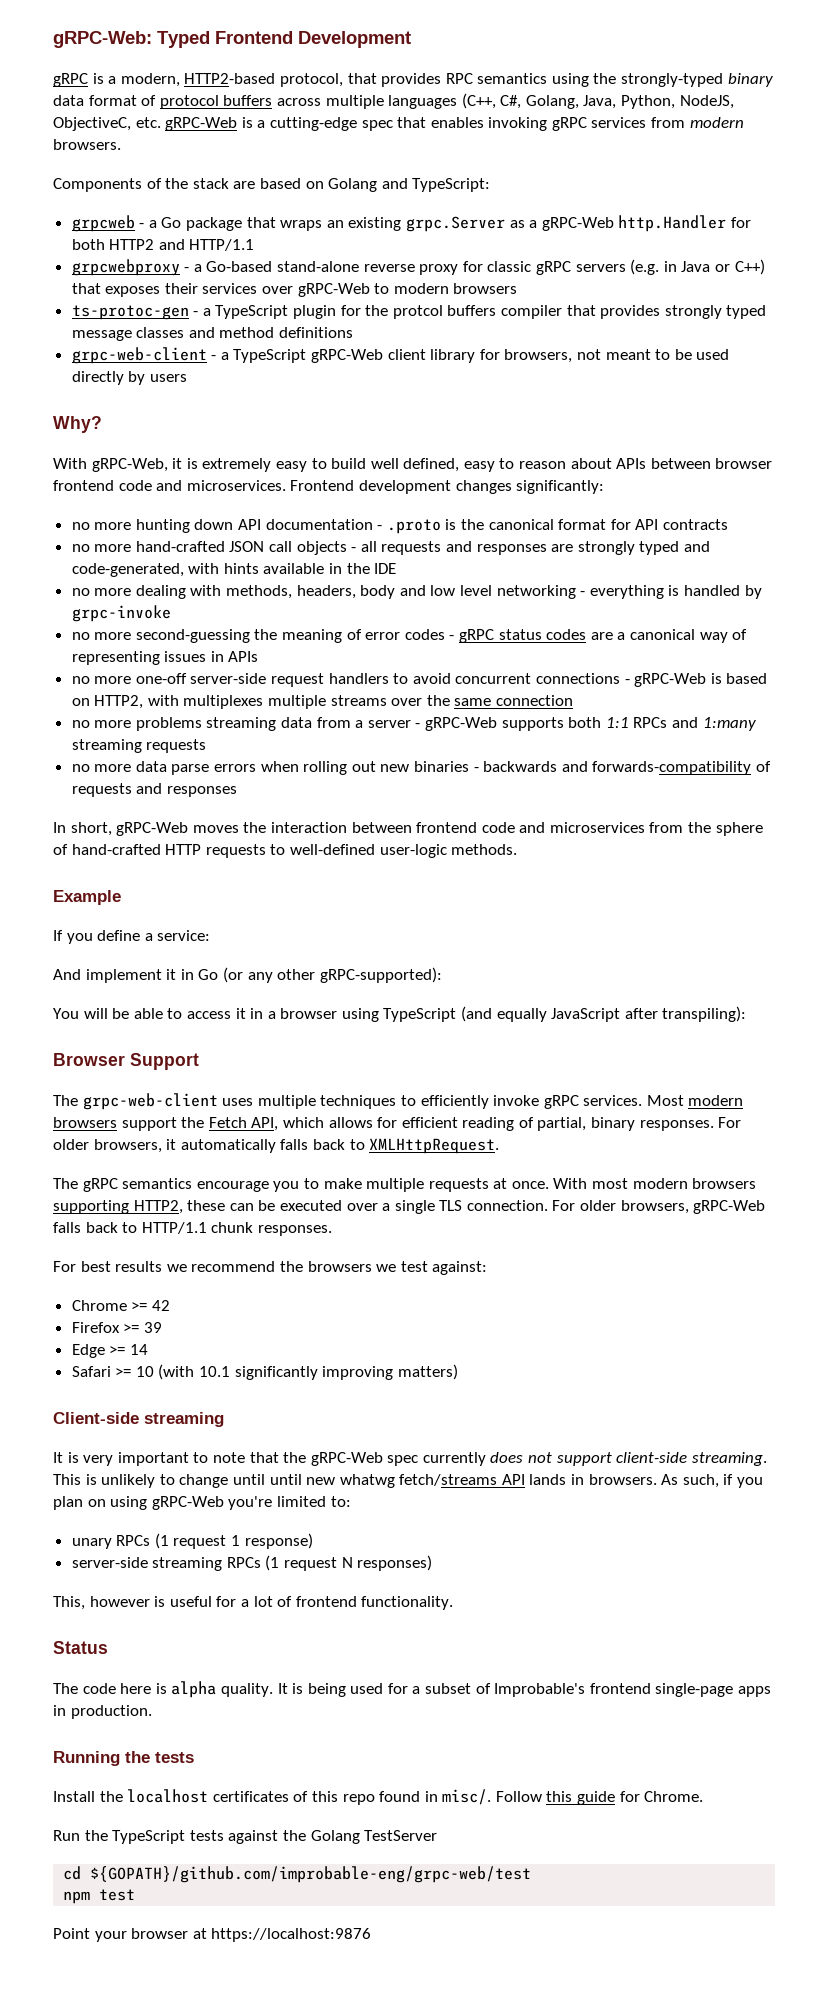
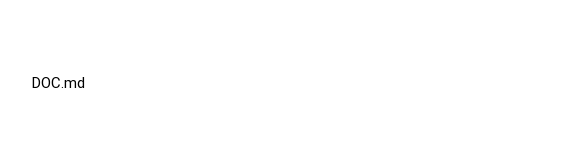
[53,31,411,48] [53,73,773,87] [53,93,734,109] [53,117,744,131] [53,139,121,150] [53,178,491,192] [71,215,751,232] [71,239,255,251] [71,259,765,276] [71,283,518,297] [71,305,767,320] [71,327,354,341] [71,347,730,364] [71,371,187,385] [53,416,102,433] [53,458,773,472] [53,480,605,494] [71,519,728,534] [71,541,710,555] [71,563,397,577] [71,585,762,599] [71,605,171,622] [71,629,748,643] [71,651,259,665] [71,673,768,687] [71,695,574,709] [71,717,756,731] [71,739,207,753] [71,761,771,775] [71,783,237,797] [53,822,763,836] [53,844,518,858] [53,890,121,905] [53,930,211,944] [53,967,442,983] [53,1006,747,1022] [53,1053,199,1070] [53,1093,744,1110] [53,1117,742,1131] [53,1138,500,1154] [53,1178,757,1192] [53,1200,766,1214] [53,1222,332,1236] [53,1261,488,1275] [71,1300,170,1311] [71,1322,162,1333] [71,1344,148,1358] [71,1364,458,1380] [53,1412,224,1427] [53,1452,767,1466] [53,1474,764,1488] [53,1496,351,1510] [71,1533,313,1549] [71,1555,433,1571] [53,1596,454,1610] [53,1641,108,1654] [53,1681,772,1698] [53,1705,152,1719] [53,1751,194,1766] [53,1789,704,1805] [53,1830,438,1844] [63,1866,532,1883] [63,1889,136,1904] [53,1928,372,1942] gRPC-Web: Typed Frontend Development // gRPC is a modern, HTTP2-based protocol, that provides RPC semantics using the strongly-typed binary data format of protocol buffers across multiple languages (C++, C#, Golang, Java, Python, NodeJS, ObjectiveC, etc. gRPC-Web is a cutting-edge spec that enables invoking gRPC services from modern browsers. // Components of the stack are based on Golang and TypeScript: // grpcweb - a Go package that wraps an existing grpc.Server as a gRPC-Web http.Handler for both HTTP2 and HTTP/1.1 // grpcwebproxy - a Go-based stand-alone reverse proxy for classic gRPC servers (e.g. in Java or C++) that exposes their services over gRPC-Web to modern browsers // ts-protoc-gen - a TypeScript plugin for the protcol buffers compiler that provides strongly typed message classes and method definitions // grpc-web-client - a TypeScript gRPC-Web client library for browsers, not meant to be used directly by users // Why? // With gRPC-Web, it is extremely easy to build well defined, easy to reason about APIs between browser frontend code and microservices. Frontend development changes significantly: // no more hunting down API documentation - .proto is the canonical format for API contracts // no more hand-crafted JSON call objects - all requests and responses are strongly typed and code-generated, with hints available in the IDE // no more dealing with methods, headers, body and low level networking - everything is handled by grpc-invoke // no more second-guessing the meaning of error codes - gRPC status codes are a canonical way of representing issues in APIs // no more one-off server-side request handlers to avoid concurrent connections - gRPC-Web is based on HTTP2, with multiplexes multiple streams over the same connection // no more problems streaming data from a server - gRPC-Web supports both 1:1 RPCs and 1:many streaming requests // no more data parse errors when rolling out new binaries - backwards and forwards-compatibility of requests and responses // In short, gRPC-Web moves the interaction between frontend code and microservices from the sphere of hand-crafted HTTP requests to well-defined user-logic methods. // Example // If you define a service: // And implement it in Go (or any other gRPC-supported): // You will be able to access it in a browser using TypeScript (and equally JavaScript after transpiling): // Browser Support // The grpc-web-client uses multiple techniques to efficiently invoke gRPC services. Most modern browsers support the Fetch API, which allows for efficient reading of partial, binary responses. For older browsers, it automatically falls back to XMLHttpRequest. // The gRPC semantics encourage you to make multiple requests at once. With most modern browsers supporting HTTP2, these can be executed over a single TLS connection. For older browsers, gRPC-Web falls back to HTTP/1.1 chunk responses. // For best results we recommend the browsers we test against: // Chrome >= 42 // Firefox >= 39 // Edge >= 14 // Safari >= 10 (with 10.1 significantly improving matters) // Client-side streaming // It is very important to note that the gRPC-Web spec currently does not support client-side streaming. This is unlikely to change until until new whatwg fetch/streams API lands in browsers. As such, if you plan on using gRPC-Web you're limited to: // unary RPCs (1 request 1 response) // server-side streaming RPCs (1 request N responses) // This, however is useful for a lot of frontend functionality. // Status // The code here is alpha quality. It is being used for a subset of Improbable's frontend single-page apps in production. // Running the tests // Install the localhost certificates of this repo found in misc/. Follow this guide for Chrome. // Run the TypeScript tests against the Golang TestServer // cd ${GOPATH}/github.com/improbable-eng/grpc-web/test // npm test // Point your browser at https://localhost:9876 -> [32,77,85,88] DOC.md

